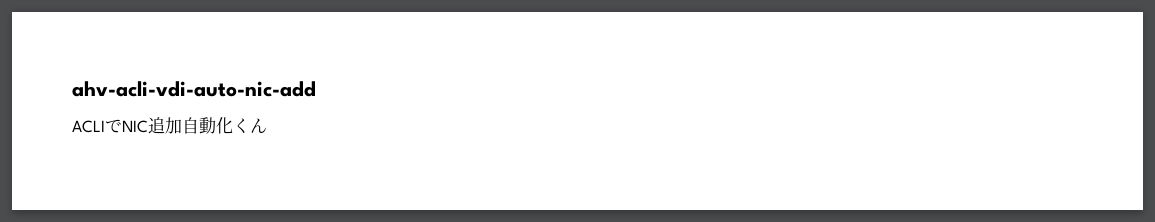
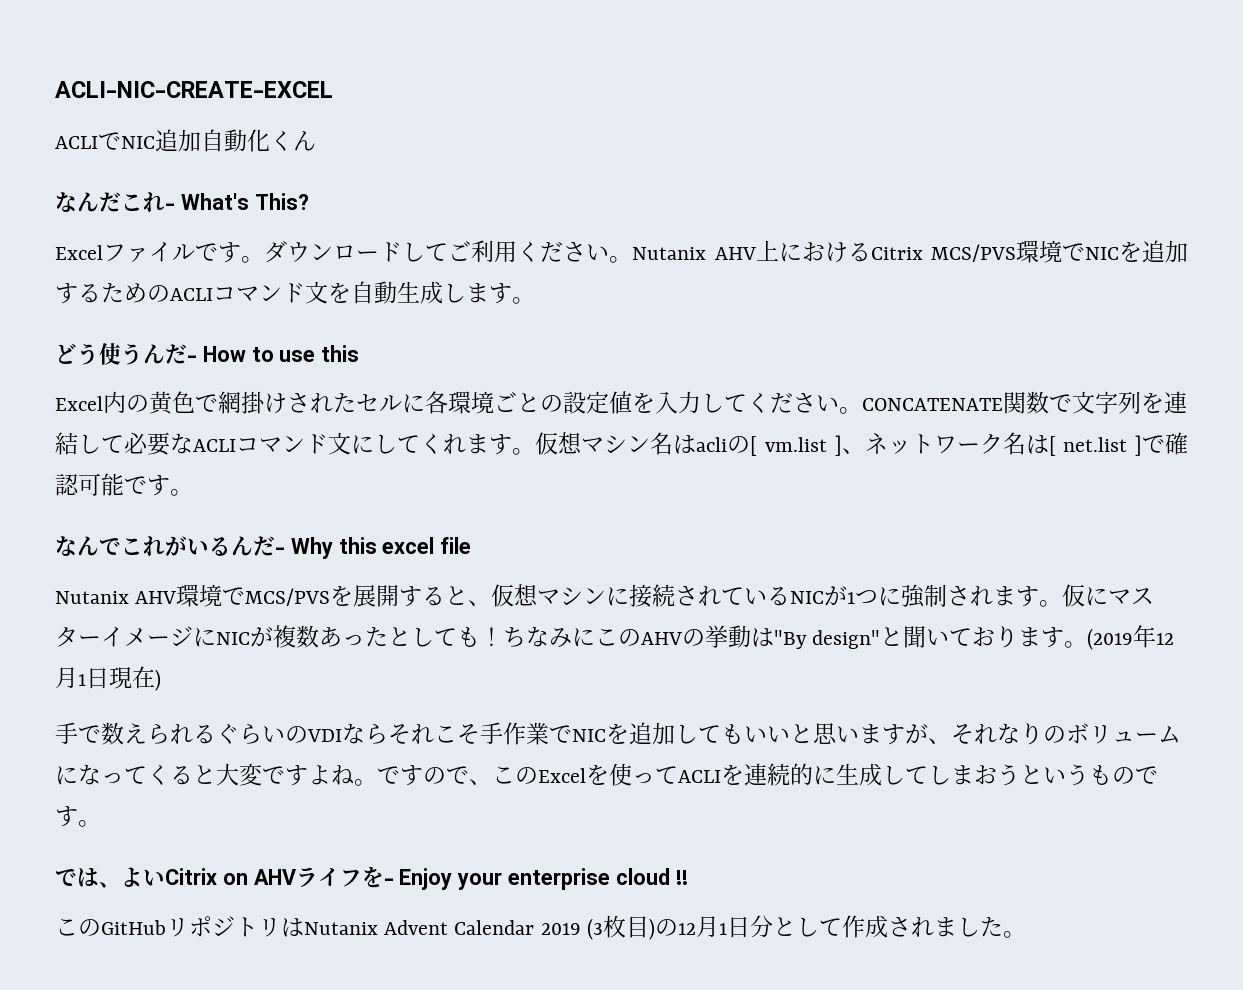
[72,81,316,97] ahv-acli-vdi-auto-nic-add -> [55,81,333,98] ACLI-NIC-CREATE-EXCEL
(267, 125) none -> [55,192,309,212] [55,240,1188,263] [55,281,535,304] [55,343,360,365] [55,391,1187,415] [55,432,1188,456] [55,473,193,496] [55,536,472,559] [55,584,1155,608] [55,625,1175,650] [55,666,161,691] [55,722,1181,745] [55,763,1158,786] [55,806,101,827] [55,867,688,890] [55,915,1026,940] // なんだこれ- What's This? // Excelファイルです。ダウンロードしてご利用ください。Nutanix AHV上におけるCitrix MCS/PVS環境でNICを追加するためのACLIコマンド文を自動生成します。 // どう使うんだ- How to use this // Excel内の黄色で網掛けされたセルに各環境ごとの設定値を入力してください。CONCATENATE関数で文字列を連結して必要なACLIコマンド文にしてくれます。仮想マシン名はacliの[ vm.list ]、ネットワーク名は[ net.list ]で確認可能です。 // なんでこれがいるんだ- Why this excel file // Nutanix AHV環境でMCS/PVSを展開すると、仮想マシンに接続されているNICが1つに強制されます。仮にマスターイメージにNICが複数あったとしても！ちなみにこのAHVの挙動は"By design"と聞いております。(2019年12月1日現在) // 手で数えられるぐらいのVDIならそれこそ手作業でNICを追加してもいいと思いますが、それなりのボリュームになってくると大変ですよね。ですので、このExcelを使ってACLIを連続的に生成してしまおうというものです。 // では、よいCitrix on AHVライフを- Enjoy your enterprise cloud !! // このGitHubリポジトリはNutanix Advent Calendar 2019 (3枚目)の12月1日分として作成されました。

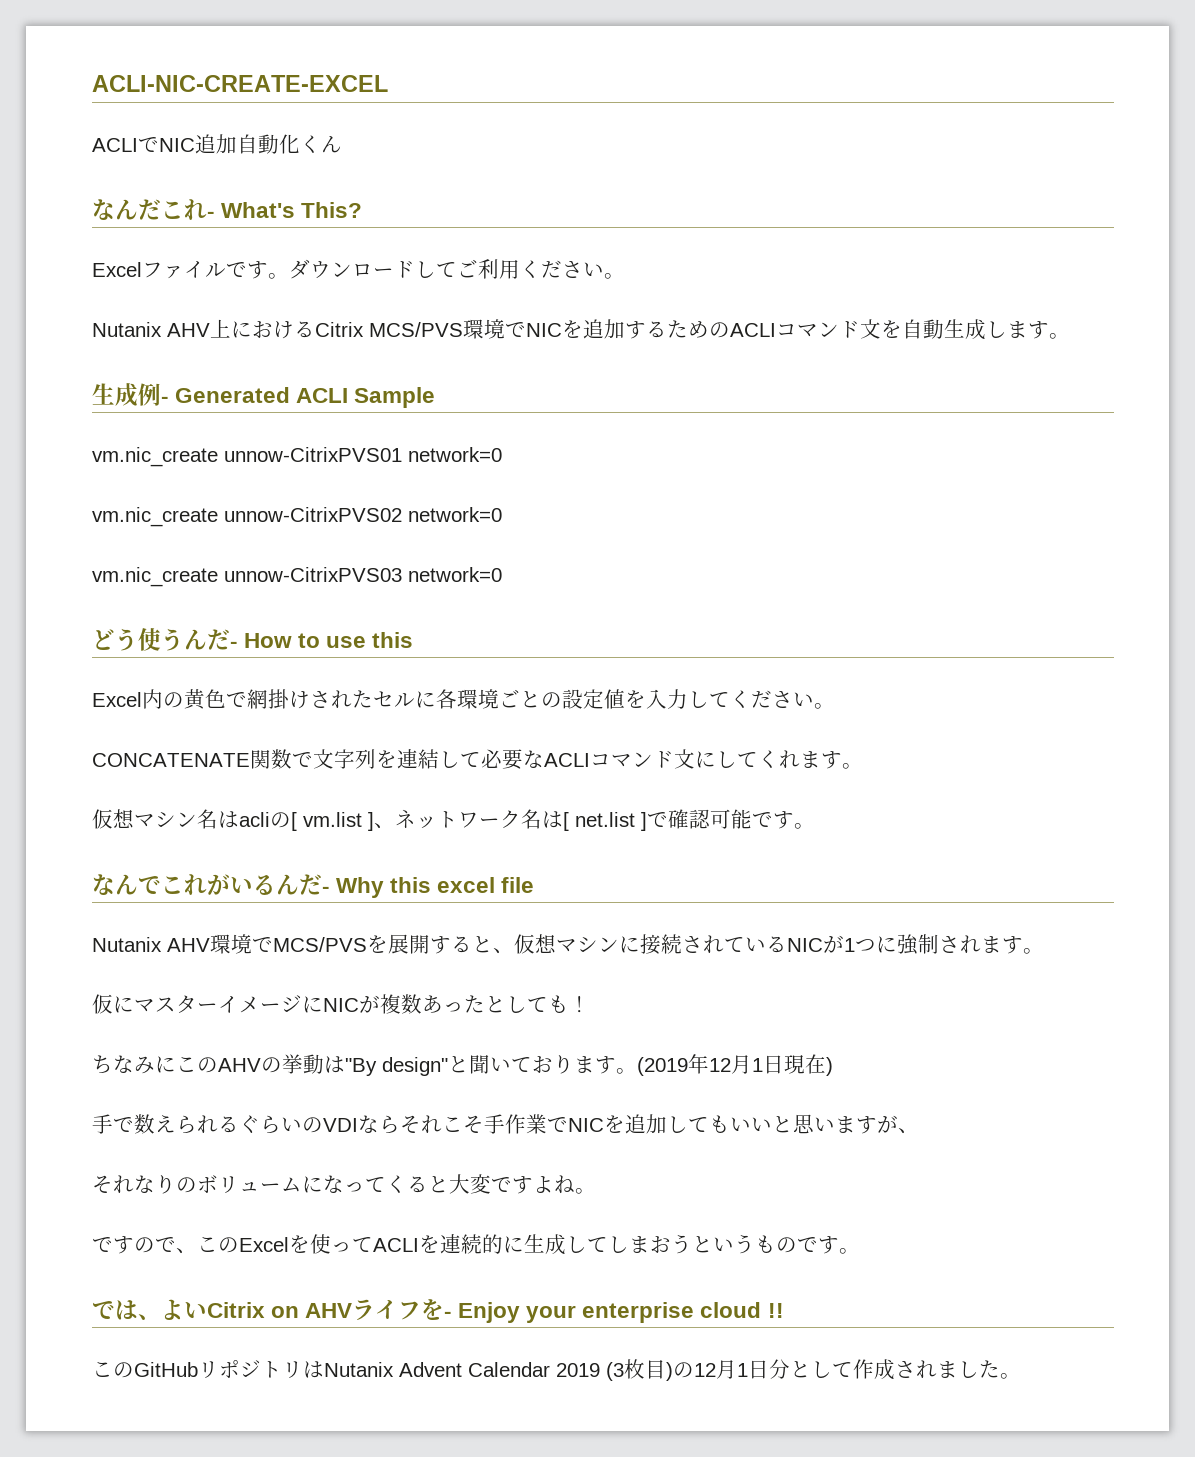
(632, 259) none -> (625, 276) //
(535, 300) none -> [92,383,436,408] [92,447,502,467] [92,507,502,527] [92,567,502,587] // 生成例- Generated ACLI Sample // vm.nic_create unnow-CitrixPVS01 network=0 // vm.nic_create unnow-CitrixPVS02 network=0 // vm.nic_create unnow-CitrixPVS03 network=0
(862, 410) none -> (835, 706) //
(535, 451) none -> (863, 766) //
(1063, 603) none -> (1044, 951) //
(503, 636) none -> (590, 1004) //
(951, 741) none -> (919, 1131) //
(377, 782) none -> (596, 1191) //

